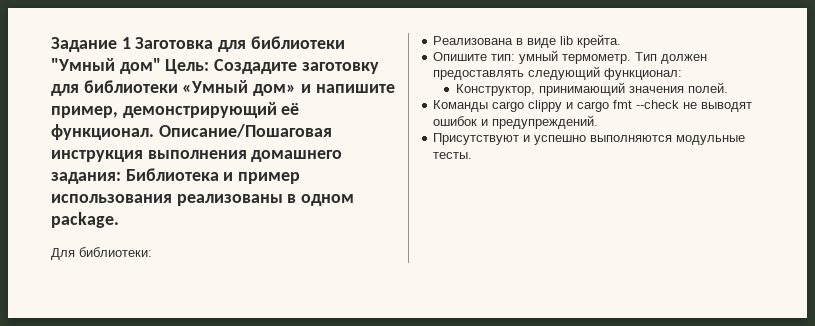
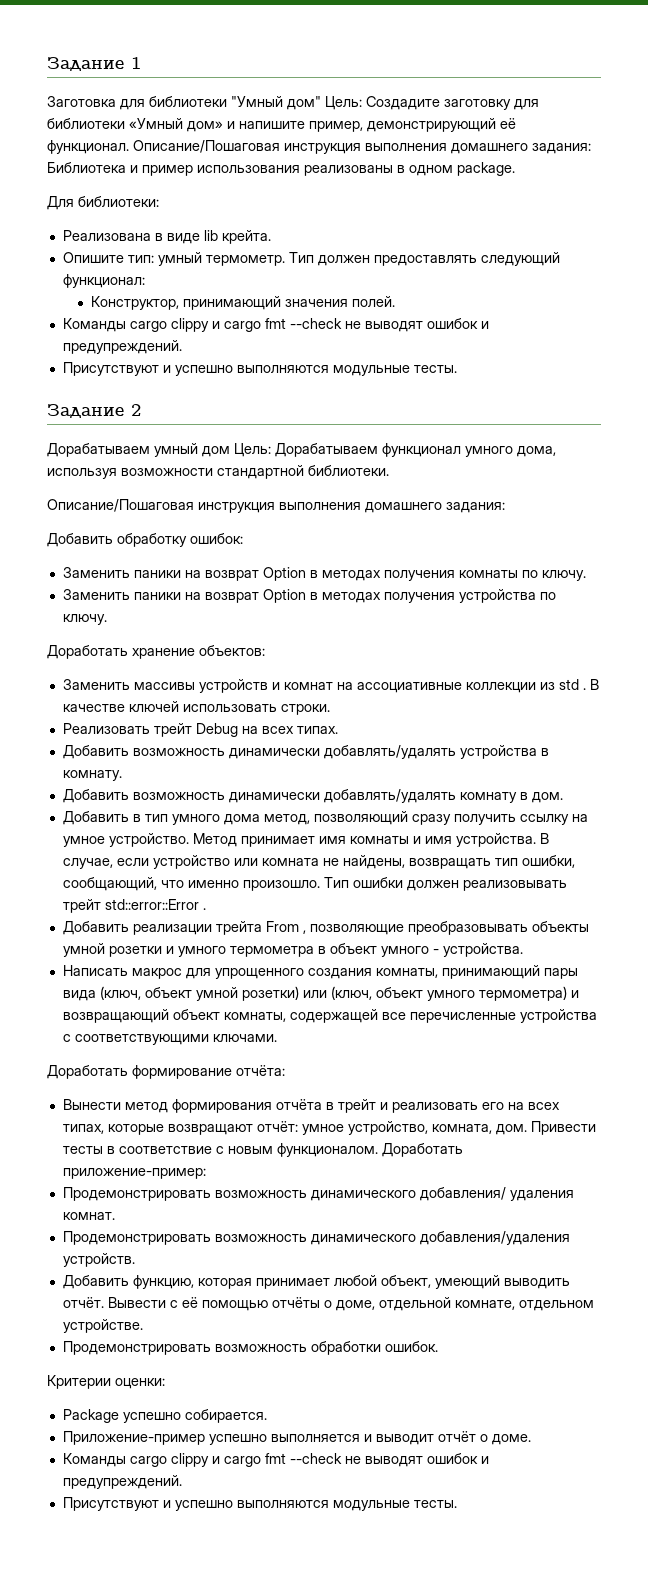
(131, 43) none -> (141, 63) //
(473, 155) none -> [47,404,141,418] [47,443,556,457] [47,465,389,479] [47,499,505,513] [47,533,243,547] [62,567,586,581] [62,589,556,603] [62,614,107,625] [47,645,265,659] [62,679,599,693] [62,701,330,715] [62,723,338,737] [62,745,549,759] [62,770,122,781] [62,789,563,803] [62,811,588,825] [62,833,549,847] [62,855,575,869] [62,877,567,891] [62,899,206,913] [62,921,589,935] [62,943,523,957] [62,965,578,979] [62,986,579,1001] [62,1009,597,1023] [62,1034,277,1045] [47,1065,285,1079] [62,1099,560,1113] [62,1121,596,1135] [62,1143,463,1157] [62,1168,206,1179] [62,1187,574,1201] [62,1212,115,1220] [62,1231,570,1245] [62,1253,135,1267] [62,1275,570,1289] [62,1297,594,1311] [62,1319,143,1333] [62,1341,438,1355] [47,1375,165,1389] [62,1409,267,1423] [62,1431,531,1445] [62,1453,489,1467] [62,1475,182,1489] [62,1497,457,1511] // Задание 2 // Дорабатываем умный дом Цель: Дорабатываем функционал умного дома, используя возможности стандартной библиотеки. // Описание/Пошаговая инструкция выполнения домашнего задания: // Добавить обработку ошибок: // Заменить паники на возврат Option в методах получения комнаты по ключу. // Заменить паники на возврат Option в методах получения устройства по ключу. // Доработать хранение объектов: // Заменить массивы устройств и комнат на ассоциативные коллекции из std . В качестве ключей использовать строки. // Реализовать трейт Debug на всех типах. // Добавить возможность динамически добавлять/удалять устройства в комнату. // Добавить возможность динамически добавлять/удалять комнату в дом. // Добавить в тип умного дома метод, позволяющий сразу получить ссылку на умное устройство. Метод принимает имя комнаты и имя устройства. В случае, если устройство или комната не найдены, возвращать тип ошибки, сообщающий, что именно произошло. Тип ошибки должен реализовывать трейт std::error::Error . // Добавить реализации трейта From , позволяющие преобразовывать объекты умной розетки и умного термометра в объект умного - устройства. // Написать макрос для упрощенного создания комнаты, принимающий пары вида (ключ, объект умной розетки) или (ключ, объект умного термометра) и возвращающий объект комнаты, содержащей все перечисленные устройства с соответствующими ключами. // Доработать формирование отчёта: // Вынести метод формирования отчёта в трейт и реализовать его на всех типах, которые возвращают отчёт: умное устройство, комната, дом. Привести тесты в соответствие с новым функционалом. Доработать приложение-пример: // Продемонстрировать возможность динамического добавления/ удаления комнат. // Продемонстрировать возможность динамического добавления/удаления устройств. // Добавить функцию, которая принимает любой объект, умеющий выводить отчёт. Вывести с её помощью отчёты о доме, отдельной комнате, отдельном устройстве. // Продемонстрировать возможность обработки ошибок. // Критерии оценки: // Package успешно собирается. // Приложение-пример успешно выполняется и выводит отчёт о доме. // Команды cargo clippy и cargo fmt --check не выводят ошибок и предупреждений. // Присутствуют и успешно выполняются модульные тесты.

